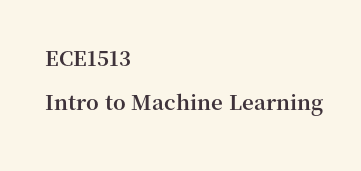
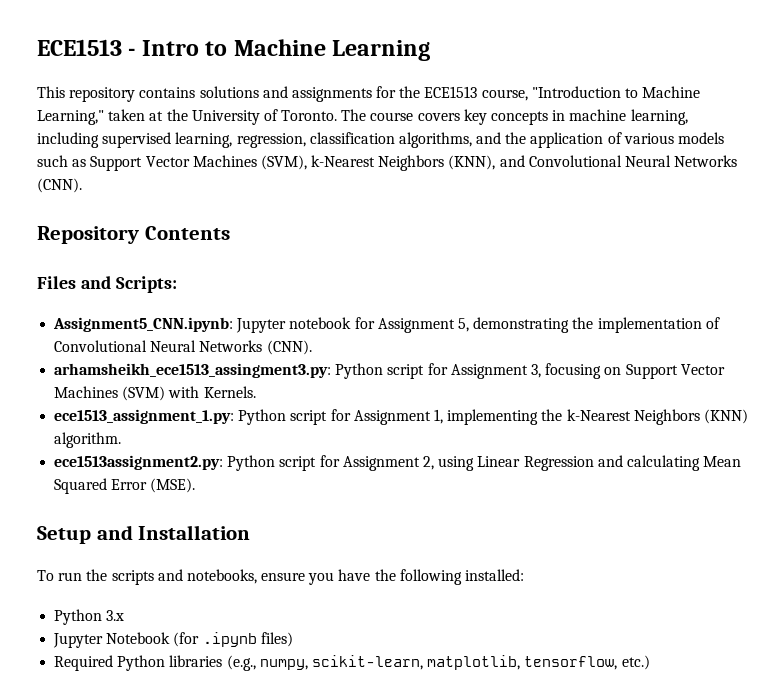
[45,51,131,66] ECE1513 // -> [37,39,136,56] ECE1513 -
(323, 105) none -> [37,86,701,102] [37,109,688,125] [37,132,725,148] [37,155,738,171] [37,178,82,193] [37,226,230,244] [37,276,177,293] [53,317,720,333] [54,340,312,355] [54,363,725,379] [54,386,256,401] [54,409,748,425] [54,432,122,448] [54,455,742,471] [54,478,196,494] [37,525,251,544] [37,569,525,585] [54,609,125,625] [53,632,293,648] [54,655,650,671] // This repository contains solutions and assignments for the ECE1513 course, "Introduction to Machine Learning," taken at the University of Toronto. The course covers key concepts in machine learning, including supervised learning, regression, classification algorithms, and the application of various models such as Support Vector Machines (SVM), k-Nearest Neighbors (KNN), and Convolutional Neural Networks (CNN). // Repository Contents // Files and Scripts: // Assignment5_CNN.ipynb: Jupyter notebook for Assignment 5, demonstrating the implementation of Convolutional Neural Networks (CNN). // arhamsheikh_ece1513_assingment3.py: Python script for Assignment 3, focusing on Support Vector Machines (SVM) with Kernels. // ece1513_assignment_1.py: Python script for Assignment 1, implementing the k-Nearest Neighbors (KNN) algorithm. // ece1513assignment2.py: Python script for Assignment 2, using Linear Regression and calculating Mean Squared Error (MSE). // Setup and Installation // To run the scripts and notebooks, ensure you have the following installed: // Python 3.x // Jupyter Notebook (for .ipynb files) // Required Python libraries (e.g., numpy, scikit-learn, matplotlib, tensorflow, etc.)

